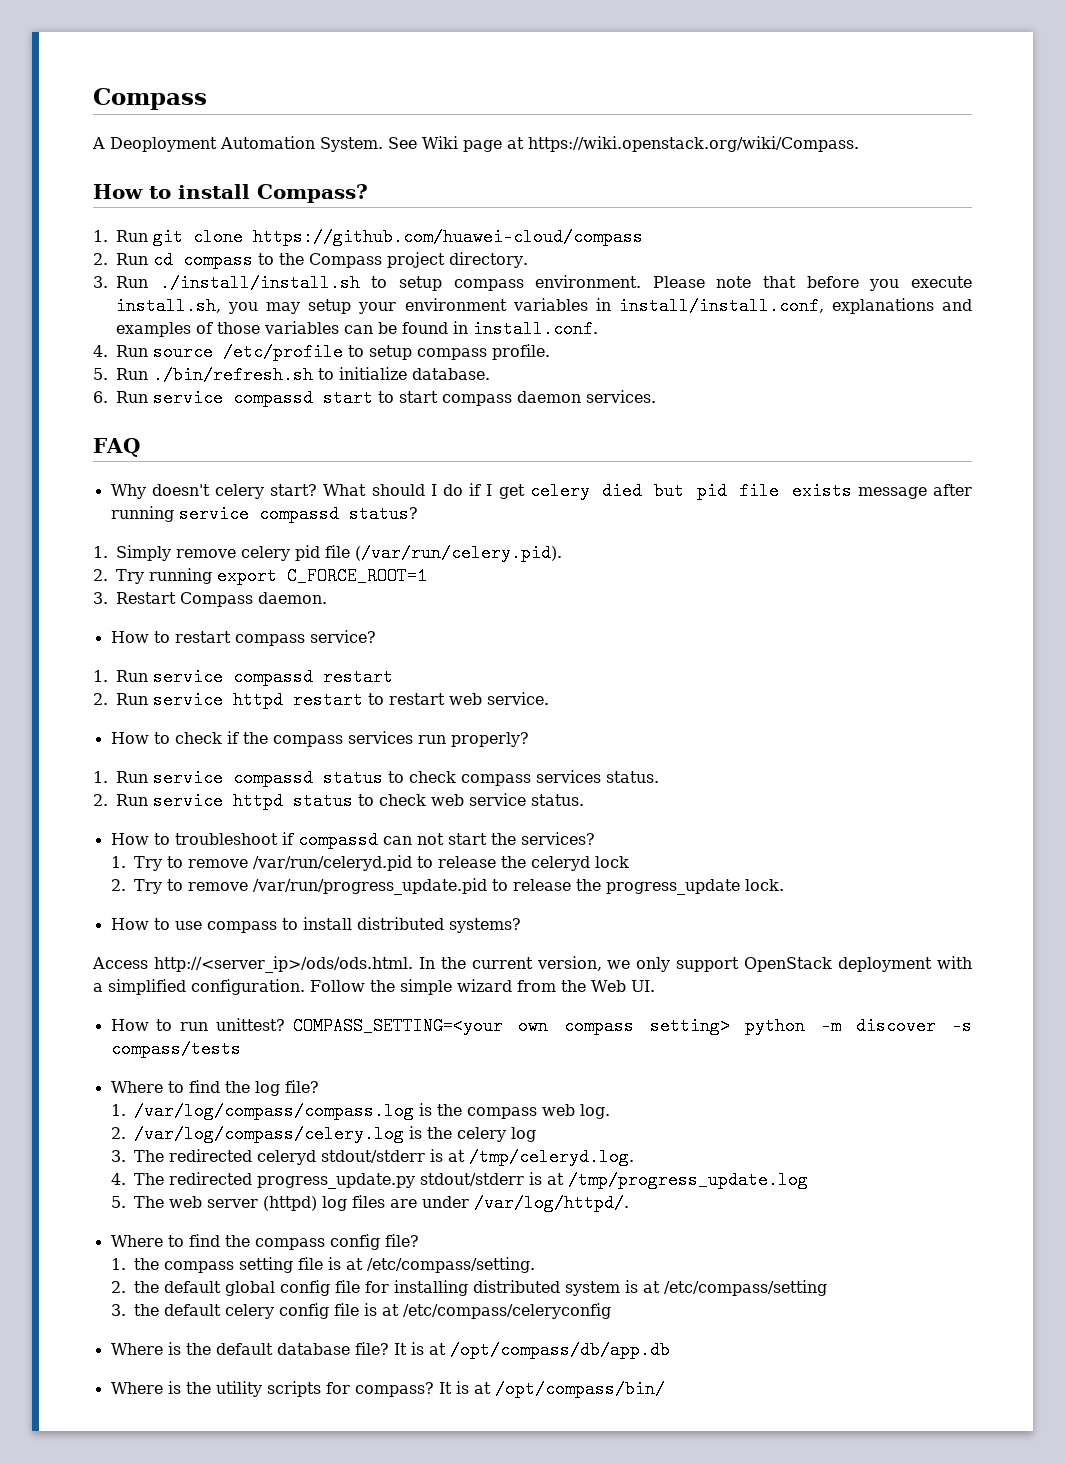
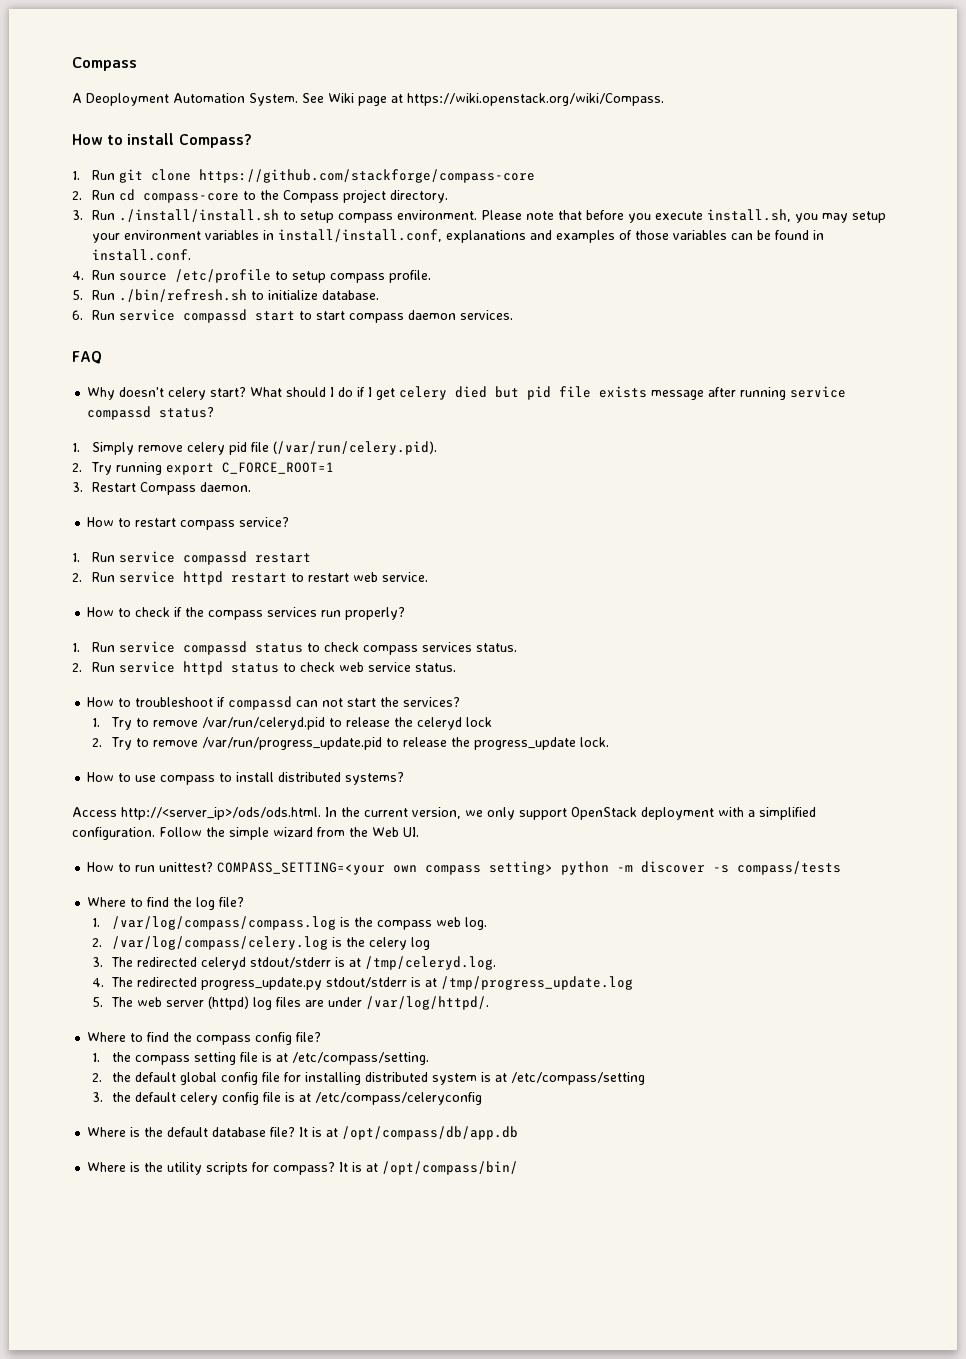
[253,228,643,246] https://github.com/huawei-cloud/compass -> [199,169,536,183] https://github.com/stackforge/compass-core
[183,251,253,269] compass -> [143,193,240,203] compass-core

